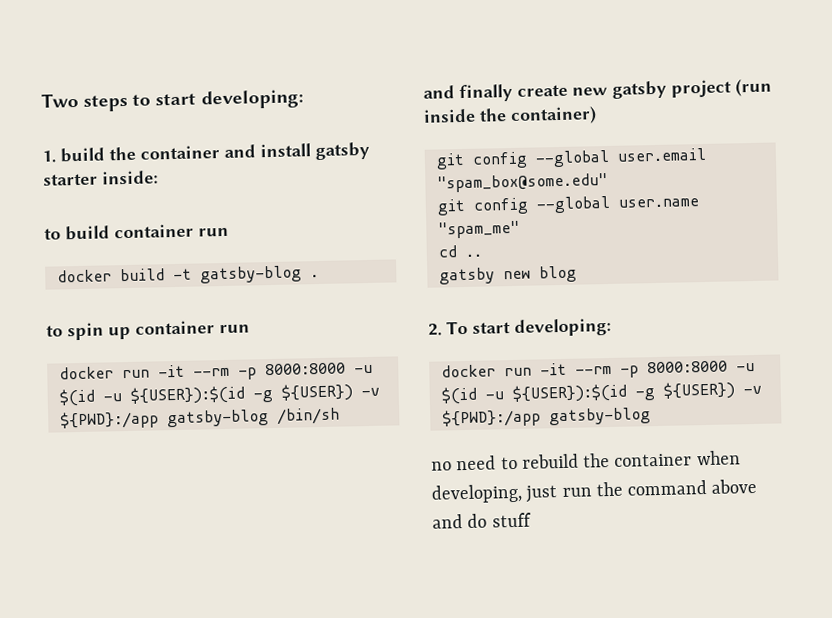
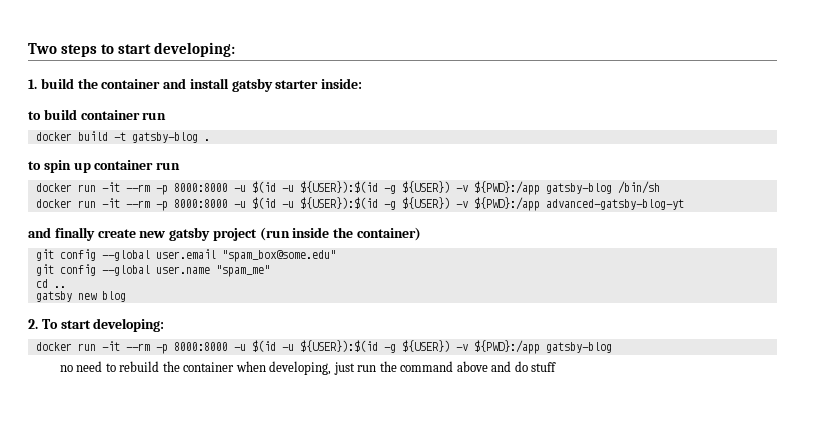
(340, 416) none -> [35,197,684,211] // docker run -it --rm -p 8000:8000 -u $(id -u ${USER}):$(id -g ${USER}) -v ${PWD}:/app advanced-gatsby-blog-yt

